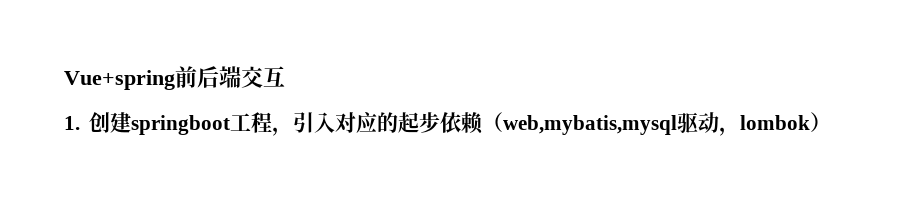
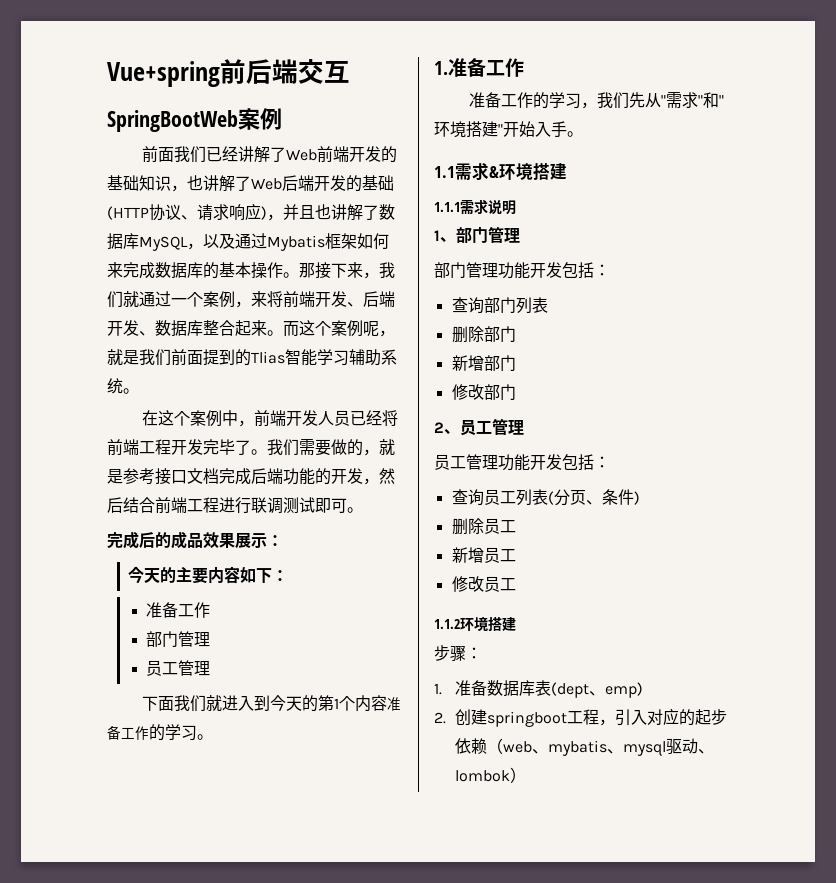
[64,116,80,130] 1. -> [107,108,282,132] [142,146,398,163] [107,175,394,192] [107,203,395,221] [107,233,389,251] [107,262,395,279] [107,291,395,308] [107,320,395,337] [107,349,397,366] [107,378,139,394] [142,410,399,427] [107,439,395,456] [107,468,395,485] [107,497,363,514] [107,531,283,549] [128,566,289,584] [145,602,210,618] [145,631,210,647] [145,660,210,676] [142,695,402,712] [107,724,213,741] [434,58,524,77] [469,92,725,109] [434,121,583,138] [434,162,567,181] [434,199,516,215] [434,226,520,243] [434,262,610,279] [451,297,548,314] [451,326,516,343] [451,355,516,371] [451,384,516,400] [434,418,524,436] [434,454,610,471] [451,489,640,506] [451,518,516,535] [451,547,516,563] [451,576,516,592] [434,617,516,632] [434,645,482,661] [434,680,644,698] [434,712,446,724] SpringBootWeb案例 // 前面我们已经讲解了Web前端开发的基础知识，也讲解了Web后端开发的基础(HTTP协议、请求响应)，并且也讲解了数据库MySQL，以及通过Mybatis框架如何来完成数据库的基本操作。那接下来，我们就通过一个案例，来将前端开发、后端开发、数据库整合起来。而这个案例呢，就是我们前面提到的Tlias智能学习辅助系统。 // 在这个案例中，前端开发人员已经将前端工程开发完毕了。我们需要做的，就是参考接口文档完成后端功能的开发，然后结合前端工程进行联调测试即可。 // 完成后的成品效果展示： // 今天的主要内容如下： // 准备工作 // 部门管理 // 员工管理 // 下面我们就进入到今天的第1个内容准备工作的学习。 // 1.准备工作 // 准备工作的学习，我们先从"需求"和"环境搭建"开始入手。 // 1.1需求&环境搭建 // 1.1.1需求说明 // 1、部门管理 // 部门管理功能开发包括： // 查询部门列表 // 删除部门 // 新增部门 // 修改部门 // 2、员工管理 // 员工管理功能开发包括： // 查询员工列表(分页、条件) // 删除员工 // 新增员工 // 修改员工 // 1.1.2环境搭建 // 步骤： // 1.准备数据库表(dept、emp) // 2.
[503,112,740,136] web,mybatis,mysql驱动， -> [503,738,715,756] web、mybatis、mysql驱动、

